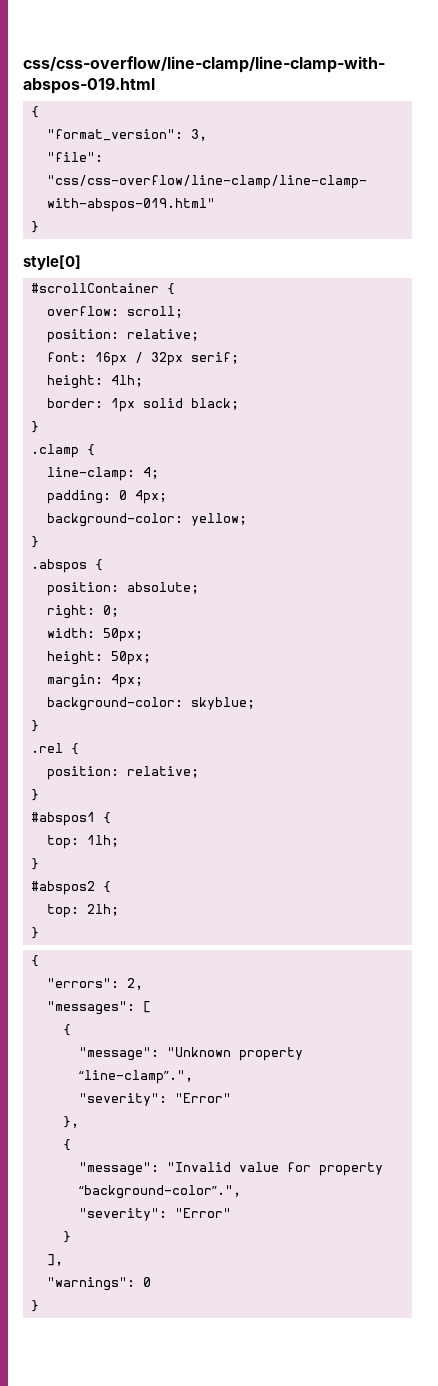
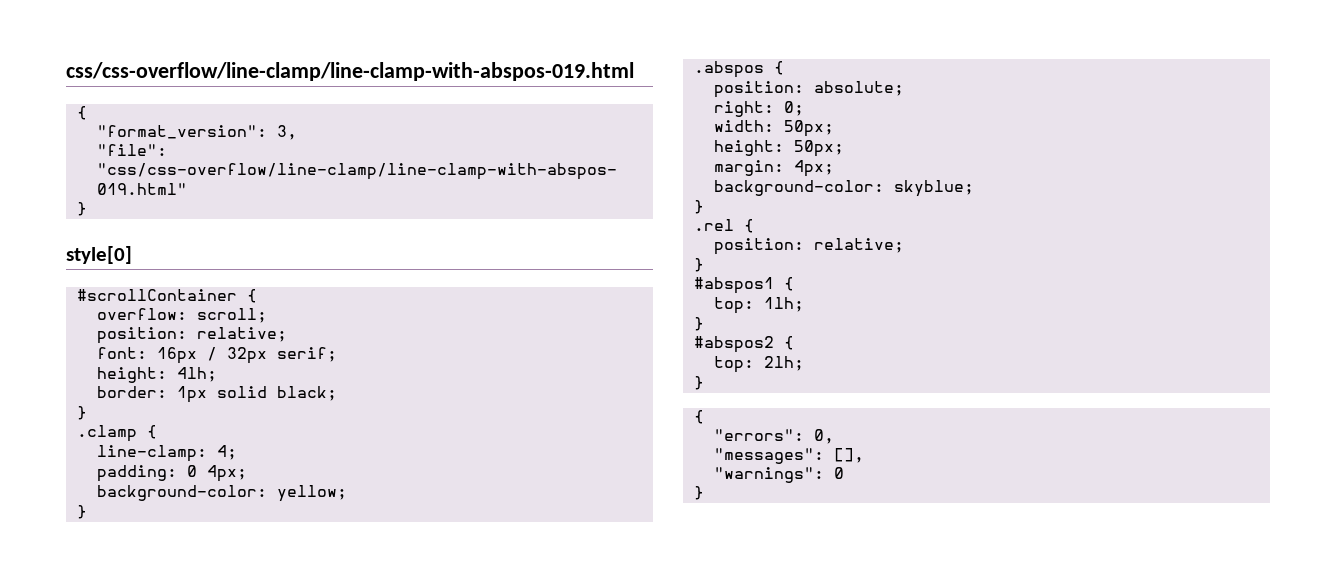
[127,978,144,990] 2, -> [814,429,835,444] 0,
[143,1001,152,1013] [63,1024,72,1036] [79,1047,304,1061] [79,1070,194,1084] [79,1093,232,1106] [63,1116,80,1128] [63,1139,72,1151] [79,1162,384,1176] [79,1185,242,1199] [79,1208,232,1221] [63,1231,72,1243] [47,1254,64,1266] [ // { // "message": "Unknown property “line-clamp”.", // "severity": "Error" // }, // { // "message": "Invalid value for property “background-color”.", // "severity": "Error" // } // ], -> [834,448,865,463] [],

